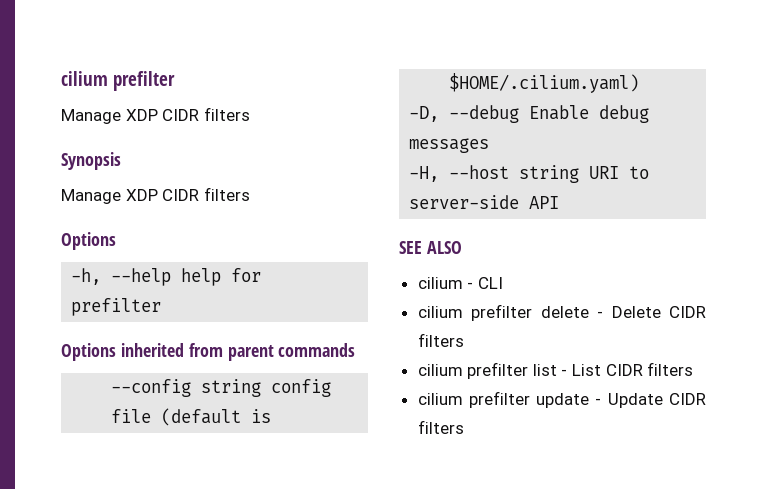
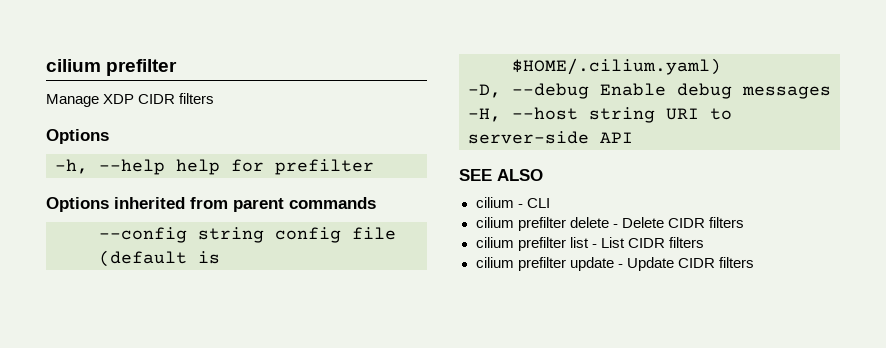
[61,152,121,170] [61,187,250,204] // Synopsis // Manage XDP CIDR filters -> (215, 98) none

